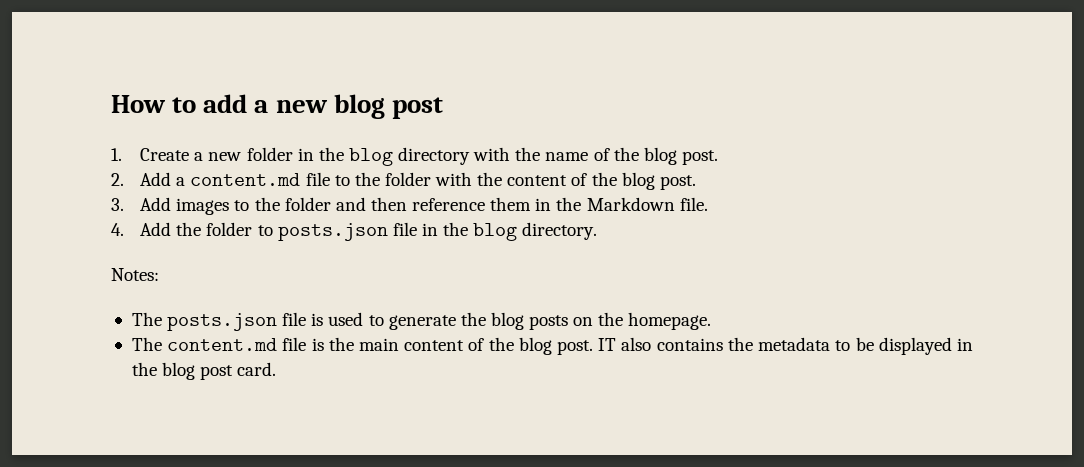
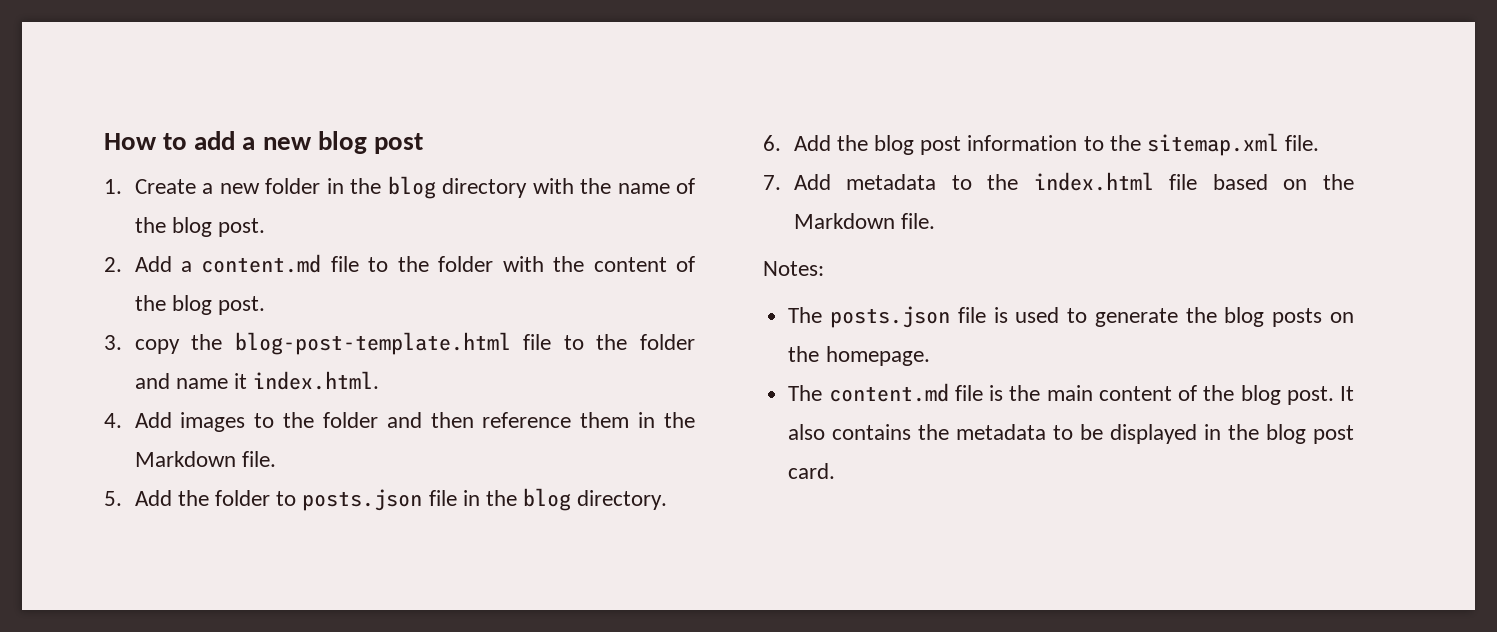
(124, 204) none -> [134,332,696,355] [134,371,380,390] [104,413,122,428] copy the blog-post-template.html file to the folder and name it index.html. // 4.
[111,223,124,236] 4. -> [104,491,122,506] 5.
(598, 231) none -> [763,133,1320,156] [763,172,1354,191] [793,213,935,229] // 6. Add the blog post information to the sitemap.xml file. // 7. Add metadata to the index.html file based on the Markdown file.
[598,338,617,351] IT -> [1340,386,1354,401] It

